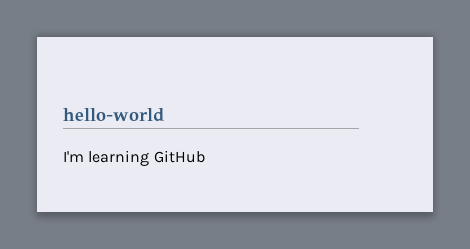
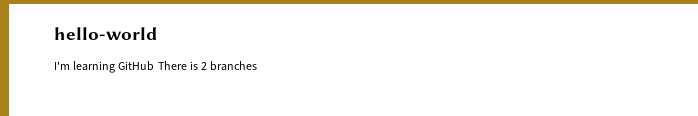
(205, 156) none -> [157,61,258,71] There is 2 branches

